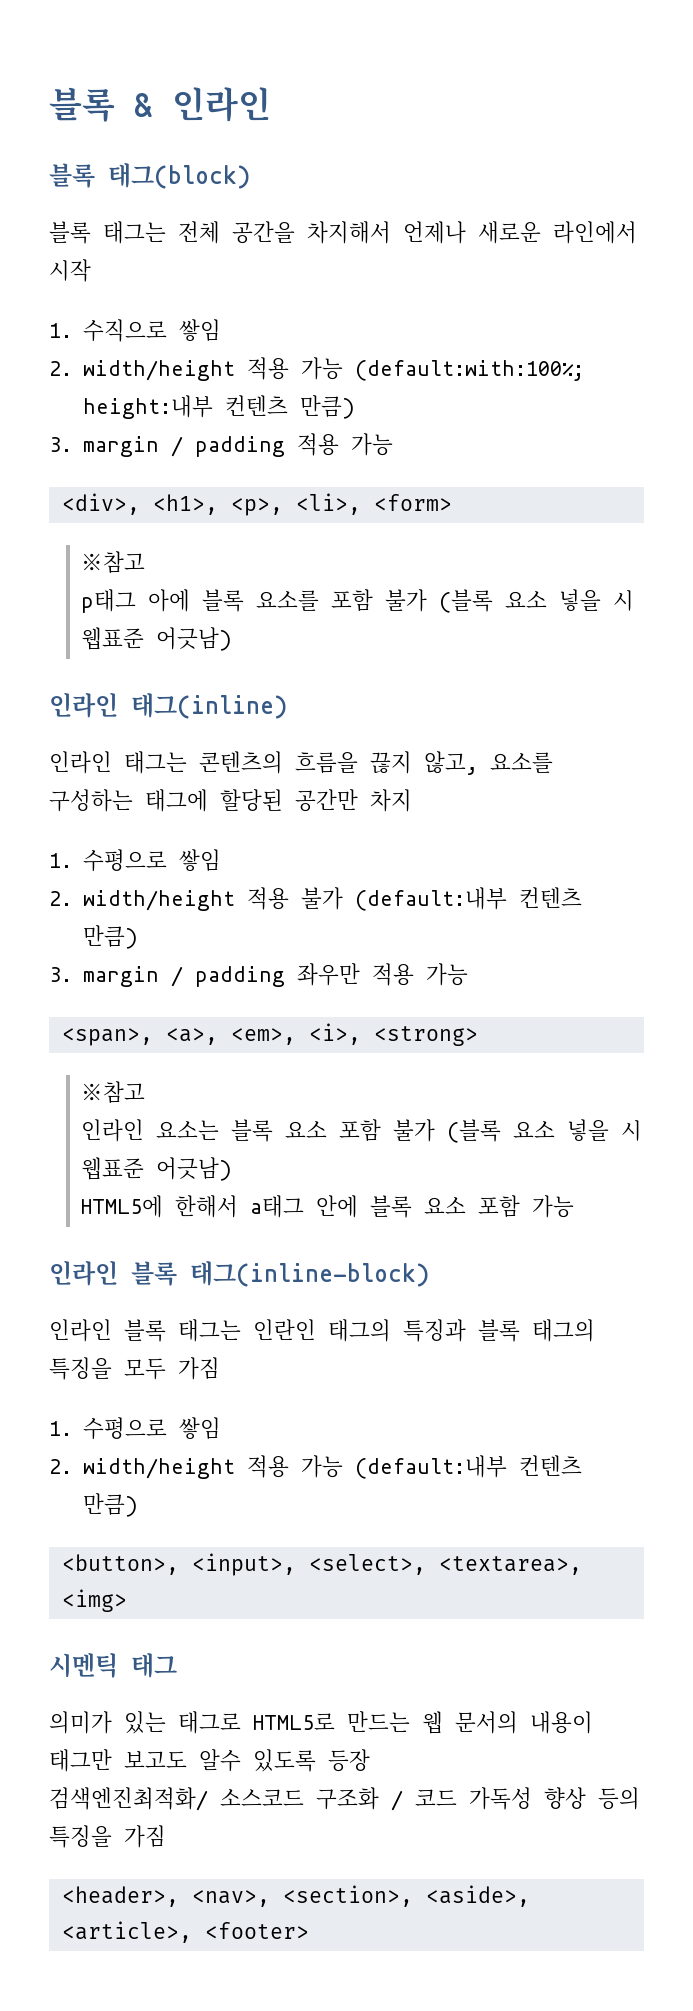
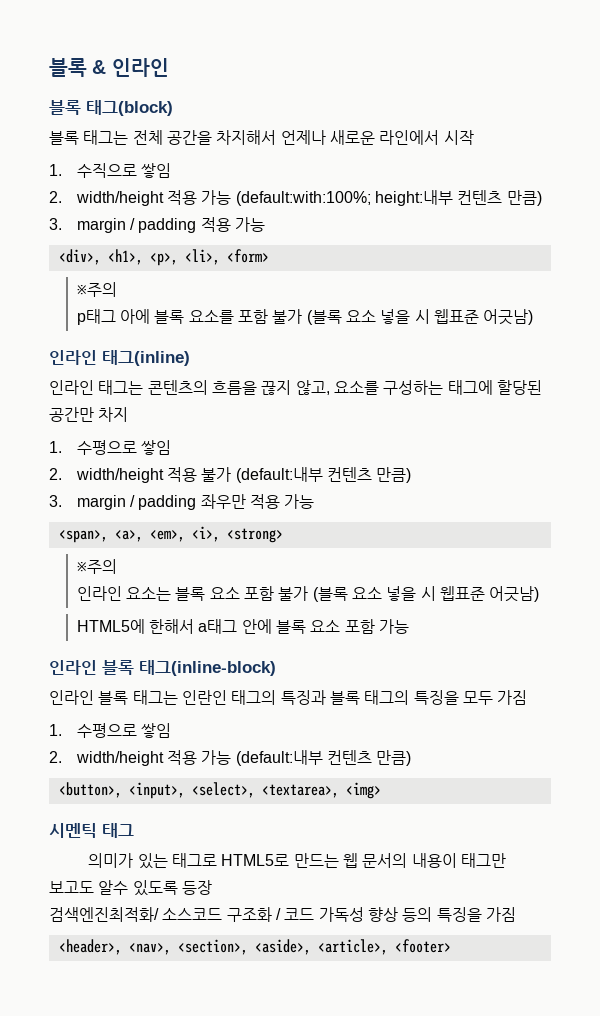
[81,551,146,573] ※참고 -> [76,282,117,297] ※주의
[81,1081,146,1103] ※참고 -> [76,559,117,574] ※주의

